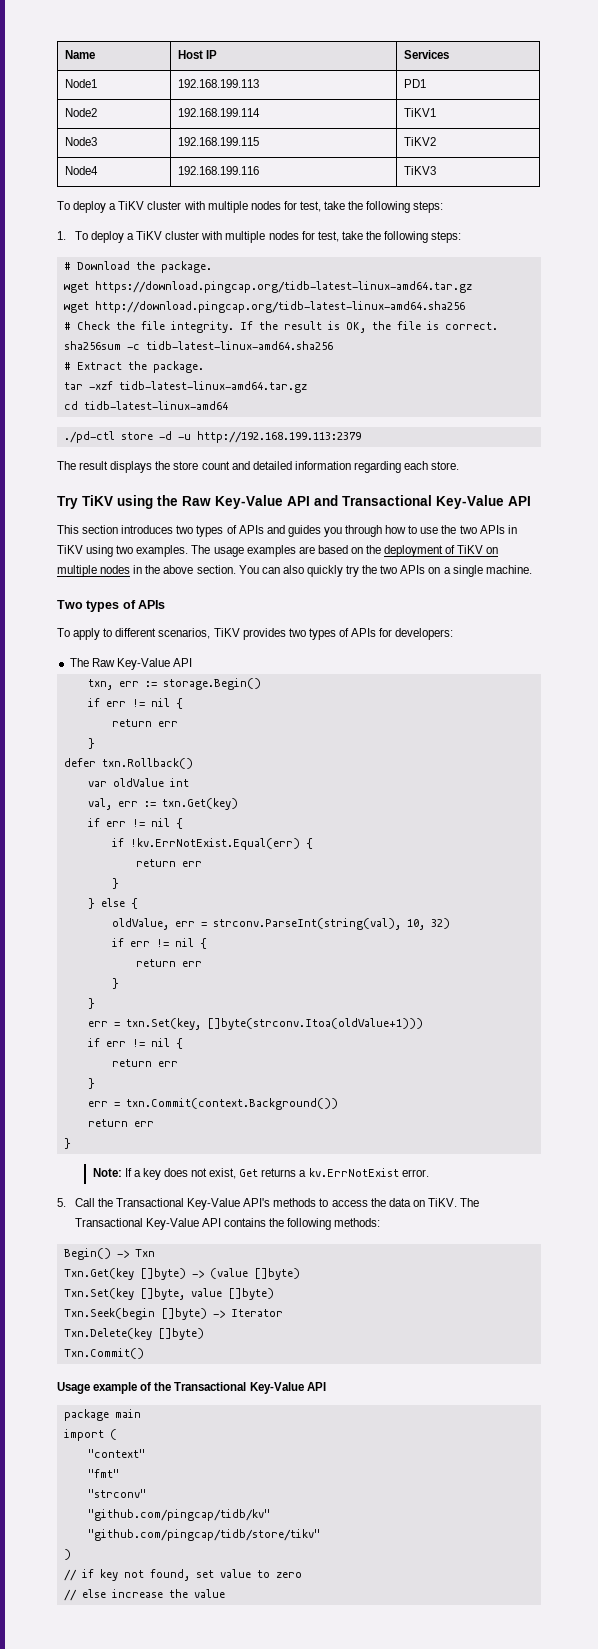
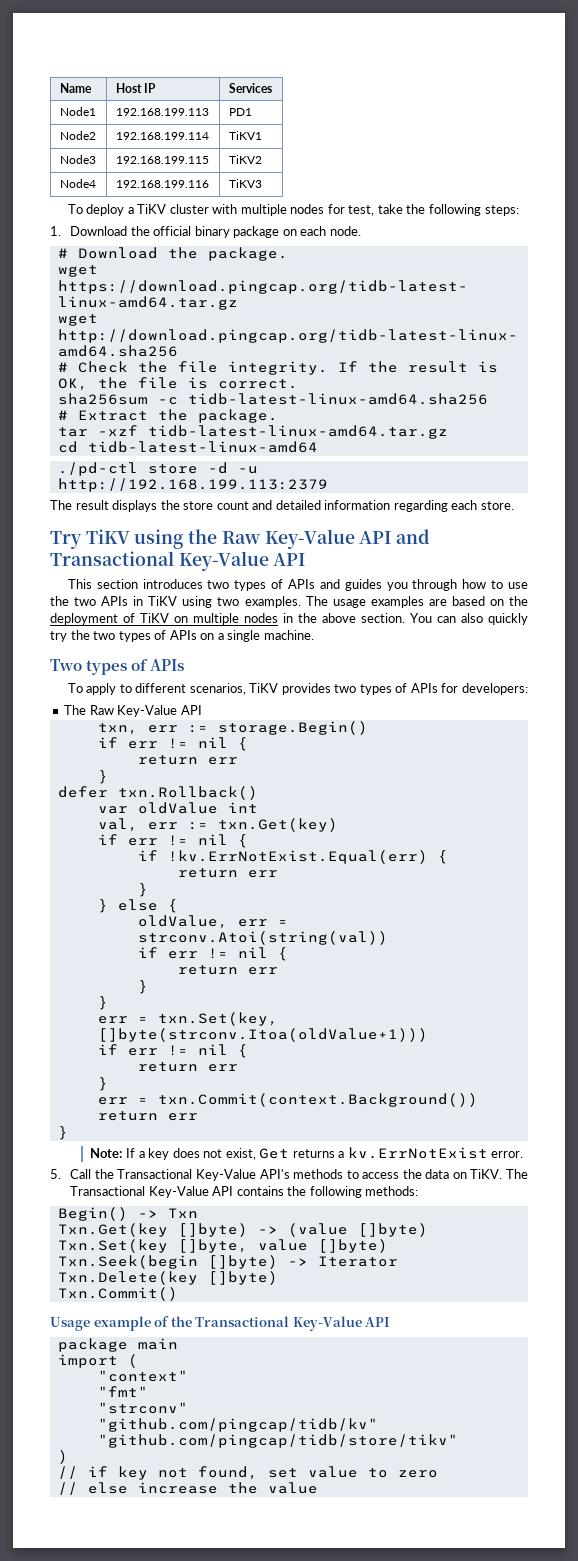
[74,231,462,243] To deploy a TiKV cluster with multiple nodes for test, take the following steps: -> [70,226,361,238] Download the official binary package on each node.
(398, 569) none -> [118,630,167,642] types of
[212,918,450,930] strconv.ParseInt(string(val), 10, 32) -> [137,931,388,945] strconv.Atoi(string(val))

